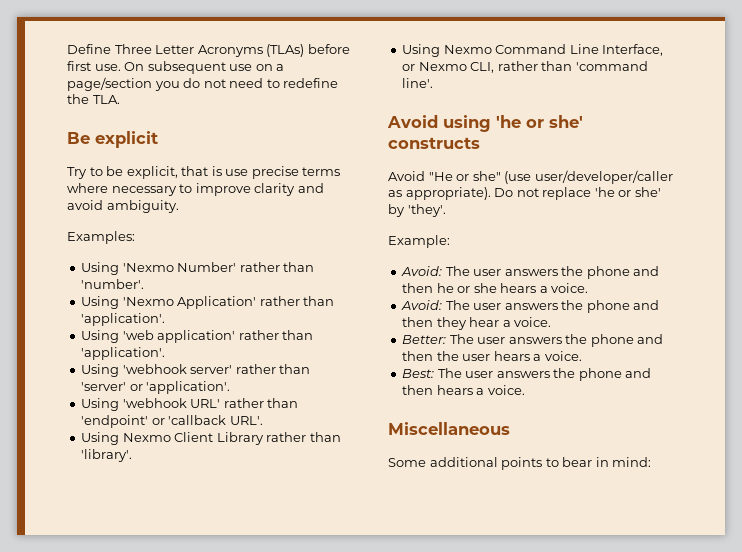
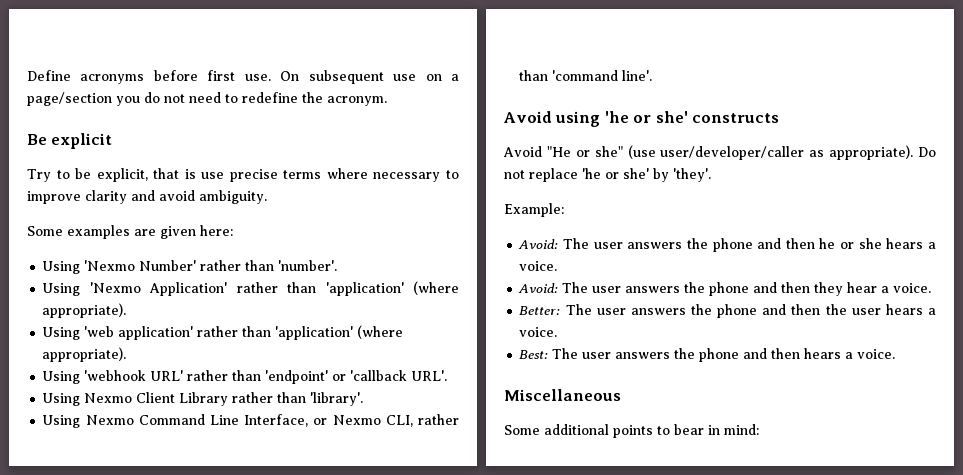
[114,44,305,57] Three Letter Acronyms (TLAs) -> [80,74,145,84] acronyms
[92,95,120,104] TLA. -> [327,96,387,106] acronym.
[67,231,135,244] Examples: -> [27,225,233,239] Some examples are given here:
[81,313,166,326] 'application'. -> [325,281,459,296] [42,303,127,318] 'application' (where appropriate).
[81,347,166,360] [81,364,311,377] [81,381,231,394] 'application'. // Using 'webhook server' rather than 'server' or 'application'. -> [275,325,404,340] [42,347,127,362] 'application' (where appropriate).

